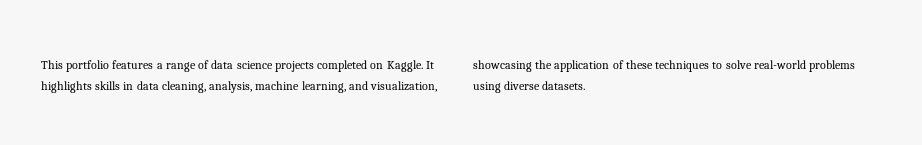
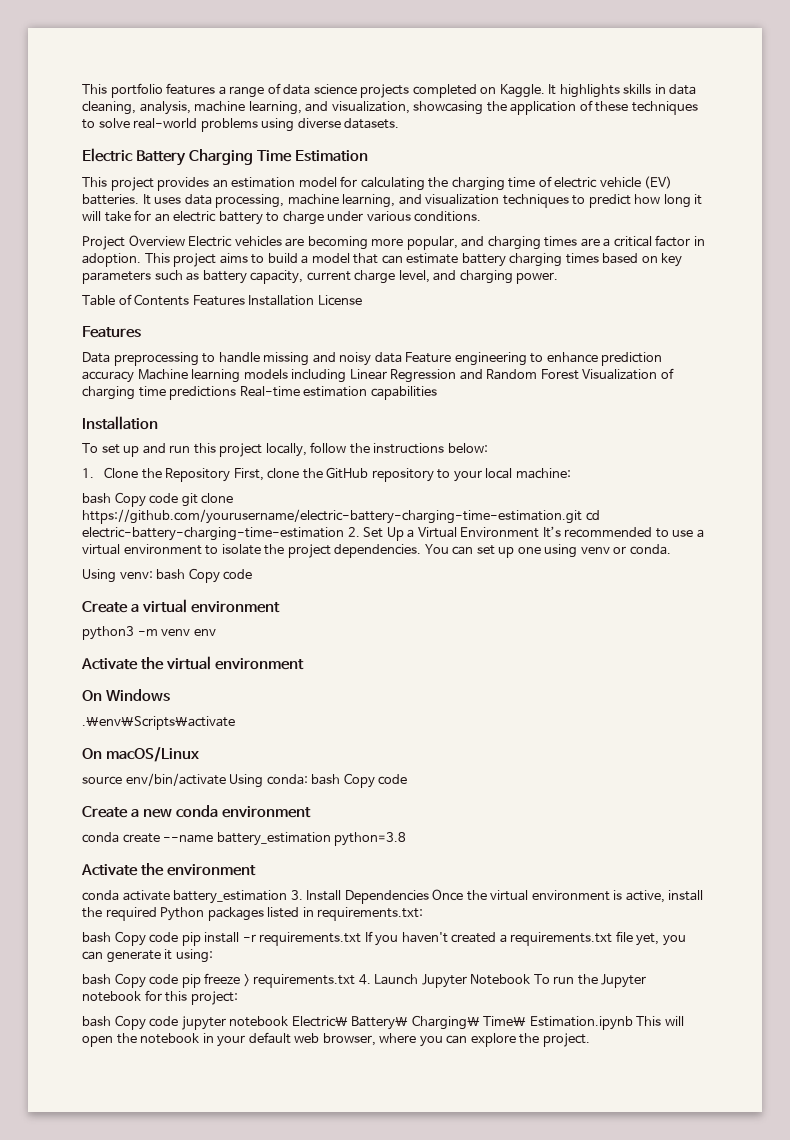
(586, 85) none -> [82,148,369,166] [82,176,673,191] [82,194,703,208] [82,210,482,225] [82,235,705,250] [82,253,683,267] [82,270,559,284] [82,294,362,306] [82,326,141,338] [82,352,663,366] [82,368,674,383] [82,386,437,400] [82,416,158,430] [82,442,488,457] [82,467,571,482] [82,492,234,507] [82,509,600,524] [82,526,704,541] [82,544,671,558] [82,568,253,583] [82,599,281,613] [82,626,216,640] [81,656,305,670] [82,689,171,702] [82,716,235,730] [82,747,200,762] [82,773,408,788] [82,805,312,818] [82,832,407,846] [81,863,257,876] [82,889,704,904] [82,907,424,921] [82,931,686,946] [82,949,213,963] [82,973,647,988] [82,990,238,1005] [82,1015,684,1030] [82,1032,590,1047] // Electric Battery Charging Time Estimation // This project provides an estimation model for calculating the charging time of electric vehicle (EV) batteries. It uses data processing, machine learning, and visualization techniques to predict how long it will take for an electric battery to charge under various conditions. // Project Overview Electric vehicles are becoming more popular, and charging times are a critical factor in adoption. This project aims to build a model that can estimate battery charging times based on key parameters such as battery capacity, current charge level, and charging power. // Table of Contents Features Installation License // Features // Data preprocessing to handle missing and noisy data Feature engineering to enhance prediction accuracy Machine learning models including Linear Regression and Random Forest Visualization of charging time predictions Real-time estimation capabilities // Installation // To set up and run this project locally, follow the instructions below: // 1. Clone the Repository First, clone the GitHub repository to your local machine: // bash Copy code git clone https://github.com/yourusername/electric-battery-charging-time-estimation.git cd electric-battery-charging-time-estimation 2. Set Up a Virtual Environment It’s recommended to use a virtual environment to isolate the project dependencies. You can set up one using venv or conda. // Using venv: bash Copy code // Create a virtual environment // python3 -m venv env // Activate the virtual environment // On Windows // .\env\Scripts\activate // On macOS/Linux // source env/bin/activate Using conda: bash Copy code // Create a new conda environment // conda create --name battery_estimation python=3.8 // Activate the environment // conda activate battery_estimation 3. Install Dependencies Once the virtual environment is active, install the required Python packages listed in requirements.txt: // bash Copy code pip install -r requirements.txt If you haven't created a requirements.txt file yet, you can generate it using: // bash Copy code pip freeze > requirements.txt 4. Launch Jupyter Notebook To run the Jupyter notebook for this project: // bash Copy code jupyter notebook Electric\ Battery\ Charging\ Time\ Estimation.ipynb This will open the notebook in your default web browser, where you can explore the project.

